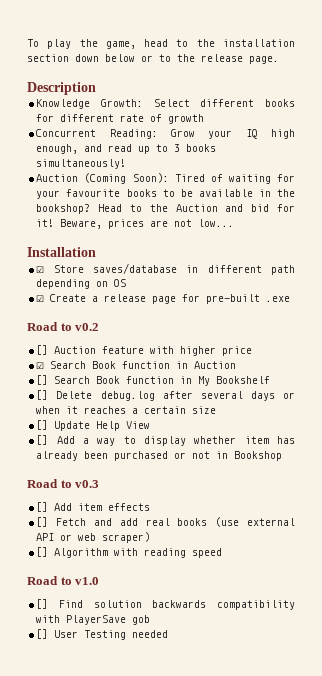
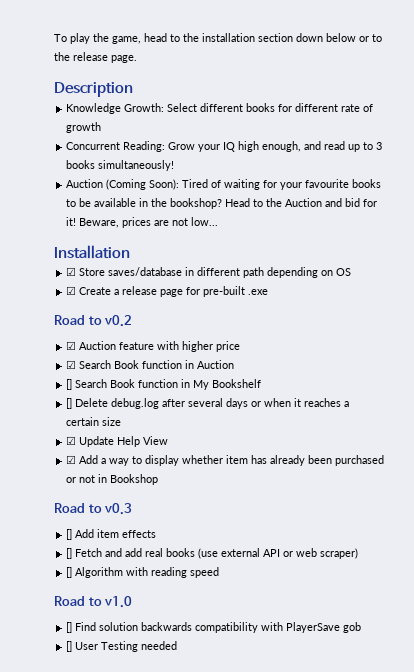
[36,345,49,355] [] -> [66,341,77,350] ☑
[36,420,49,430] [] -> [66,436,77,445] ☑
[36,435,49,445] [] -> [66,455,77,464] ☑

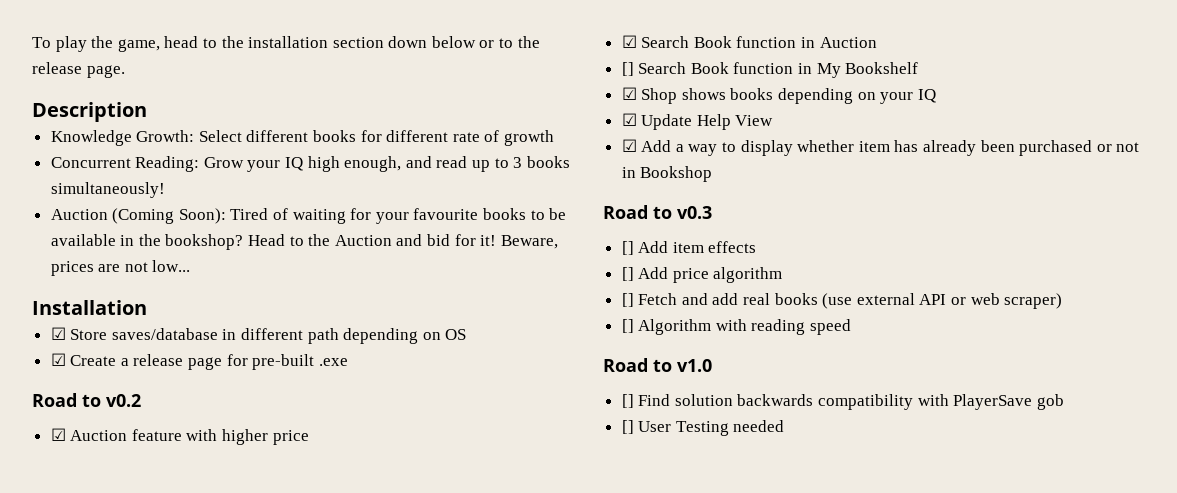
[66,398,350,409] [66,417,122,426] [] Delete debug.log after several days or when it reaches a certain size -> [621,87,936,104] ☑ Shop shows books depending on your IQ
(157, 534) none -> [621,267,783,283] // [] Add price algorithm

